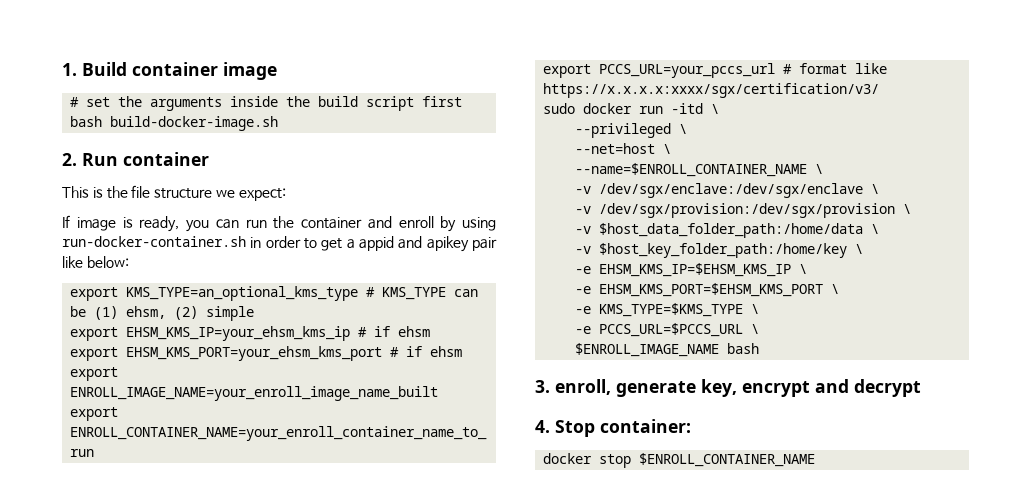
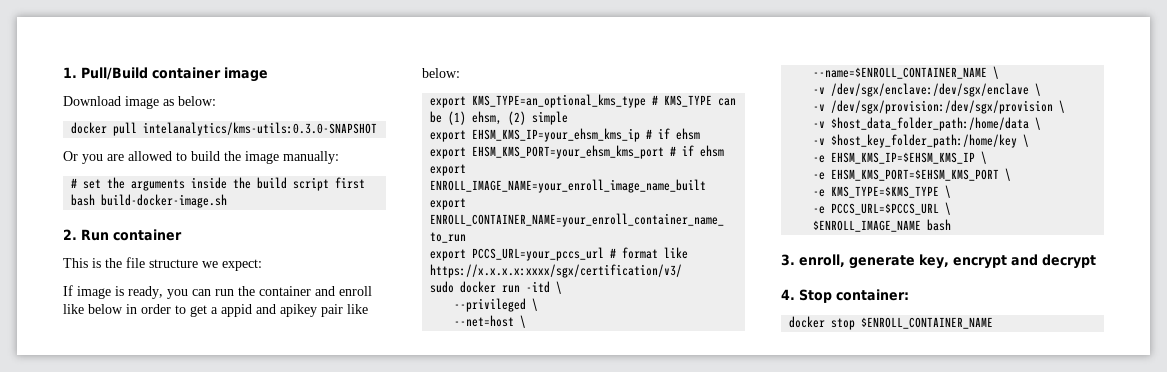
[82,62,127,76] Build -> [81,67,148,80] Pull/Build
(277, 71) none -> [63,96,216,109] [71,122,378,136] [63,151,339,164] // Download image as below: // docker pull intelanalytics/kms-utils:0.3.0-SNAPSHOT // Or you are allowed to build the image manually:
[440,216,496,232] [62,236,246,247] by using run-docker-container.sh -> [63,304,123,314] like below

